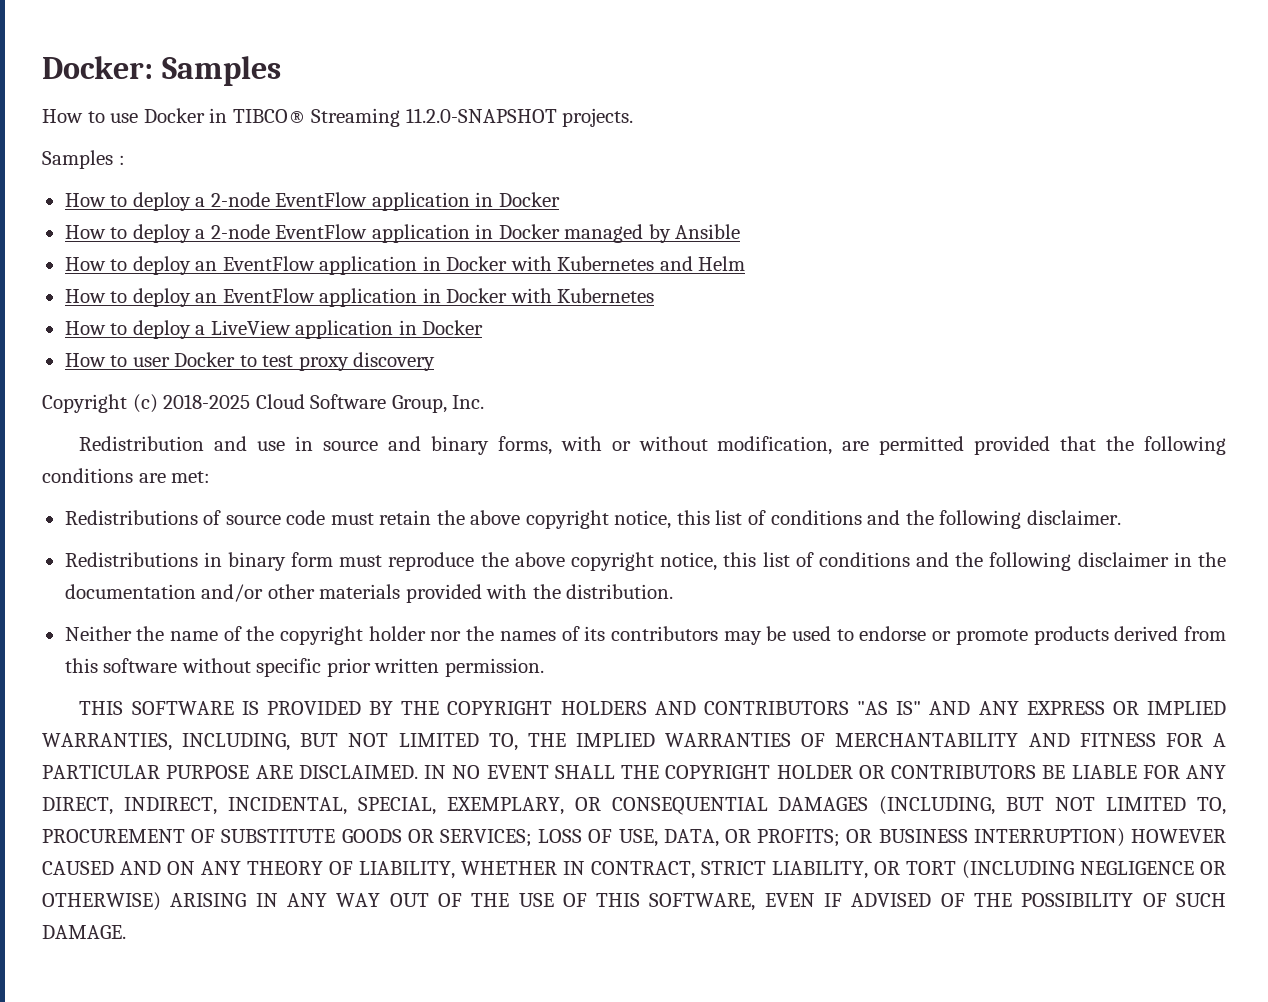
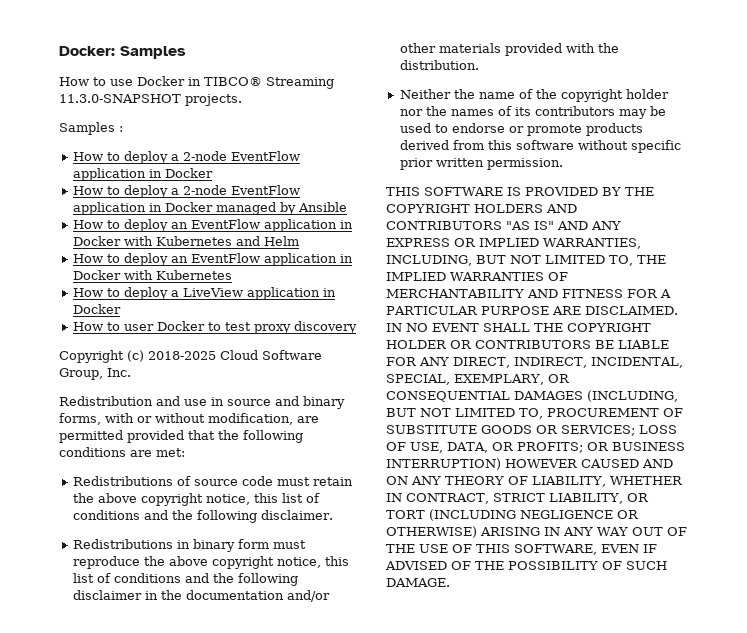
[405,108,557,123] 11.2.0-SNAPSHOT -> [59,94,181,103] 11.3.0-SNAPSHOT

